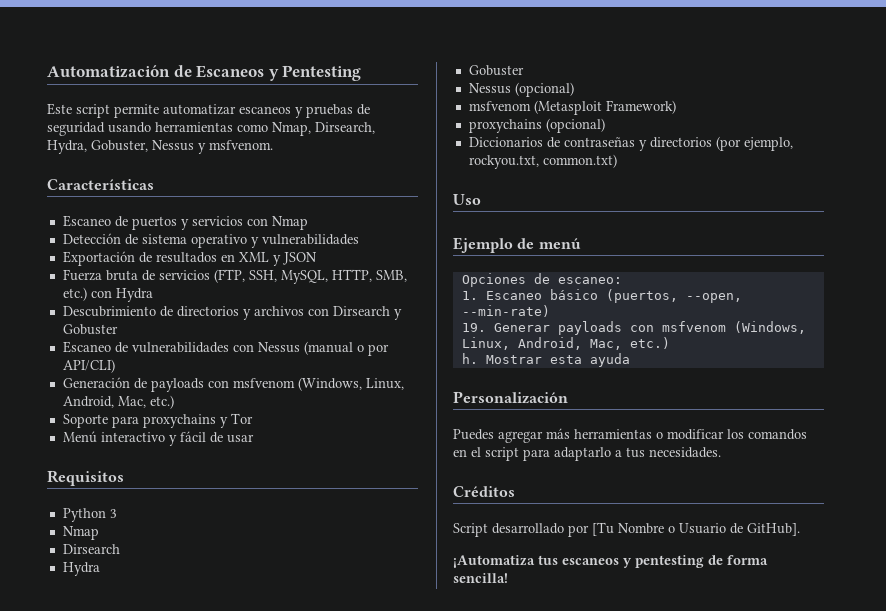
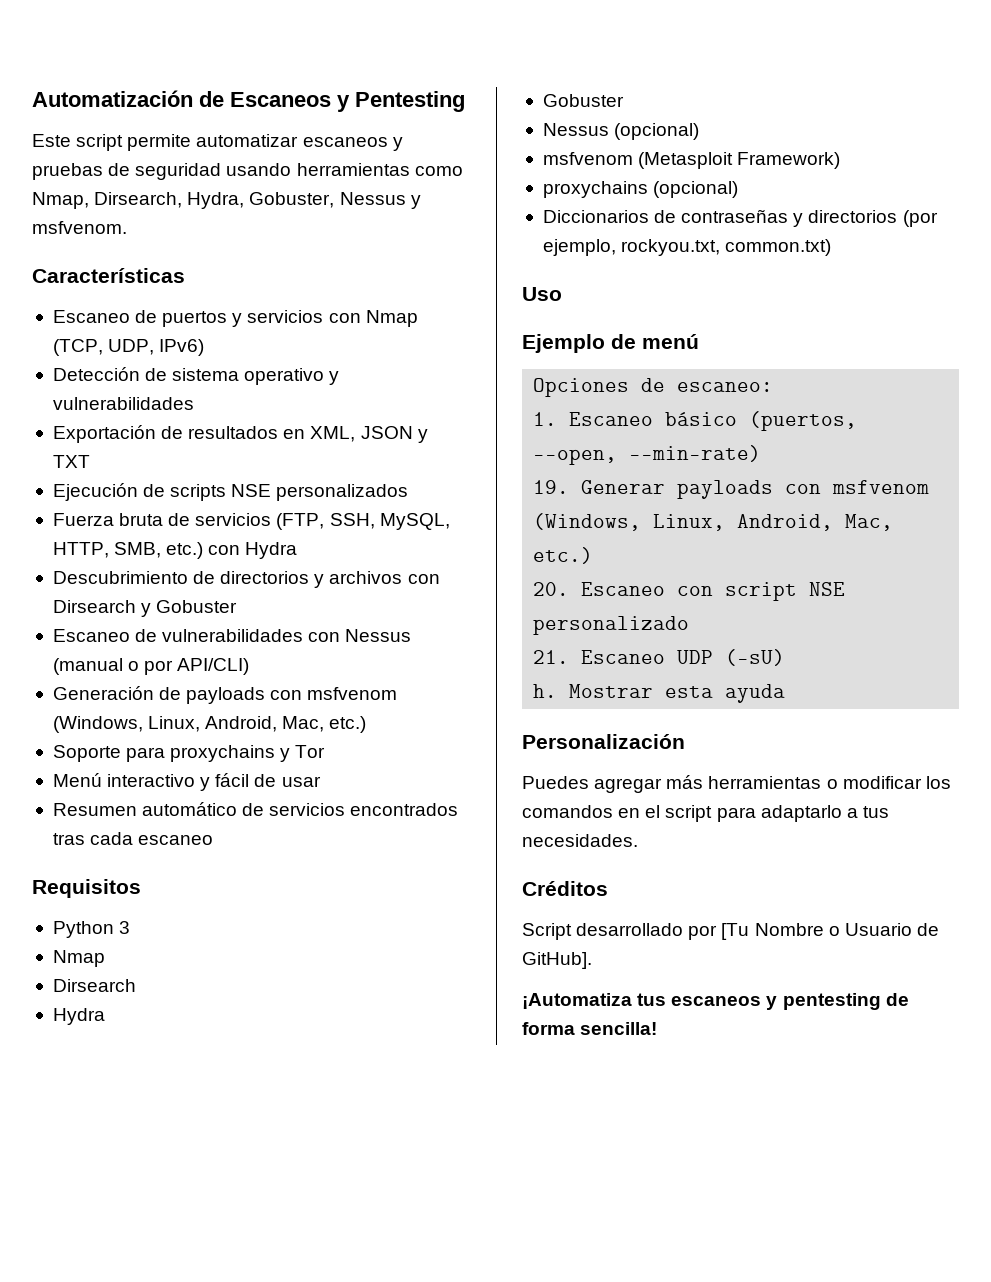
(308, 223) none -> [52,339,205,356] (TCP, UDP, IPv6)
[238,252,317,266] XML y JSON -> [310,426,428,443] [52,455,90,468] [52,483,409,501] XML, JSON y TXT // Ejecución de scripts NSE personalizados
(254, 438) none -> [52,802,459,816] [52,832,214,845] // Resumen automático de servicios encontrados tras cada escaneo
(670, 343) none -> [533,582,846,601] [533,616,690,635] [533,649,786,666] // 20. Escaneo con script NSE personalizado // 21. Escaneo UDP (-sU)

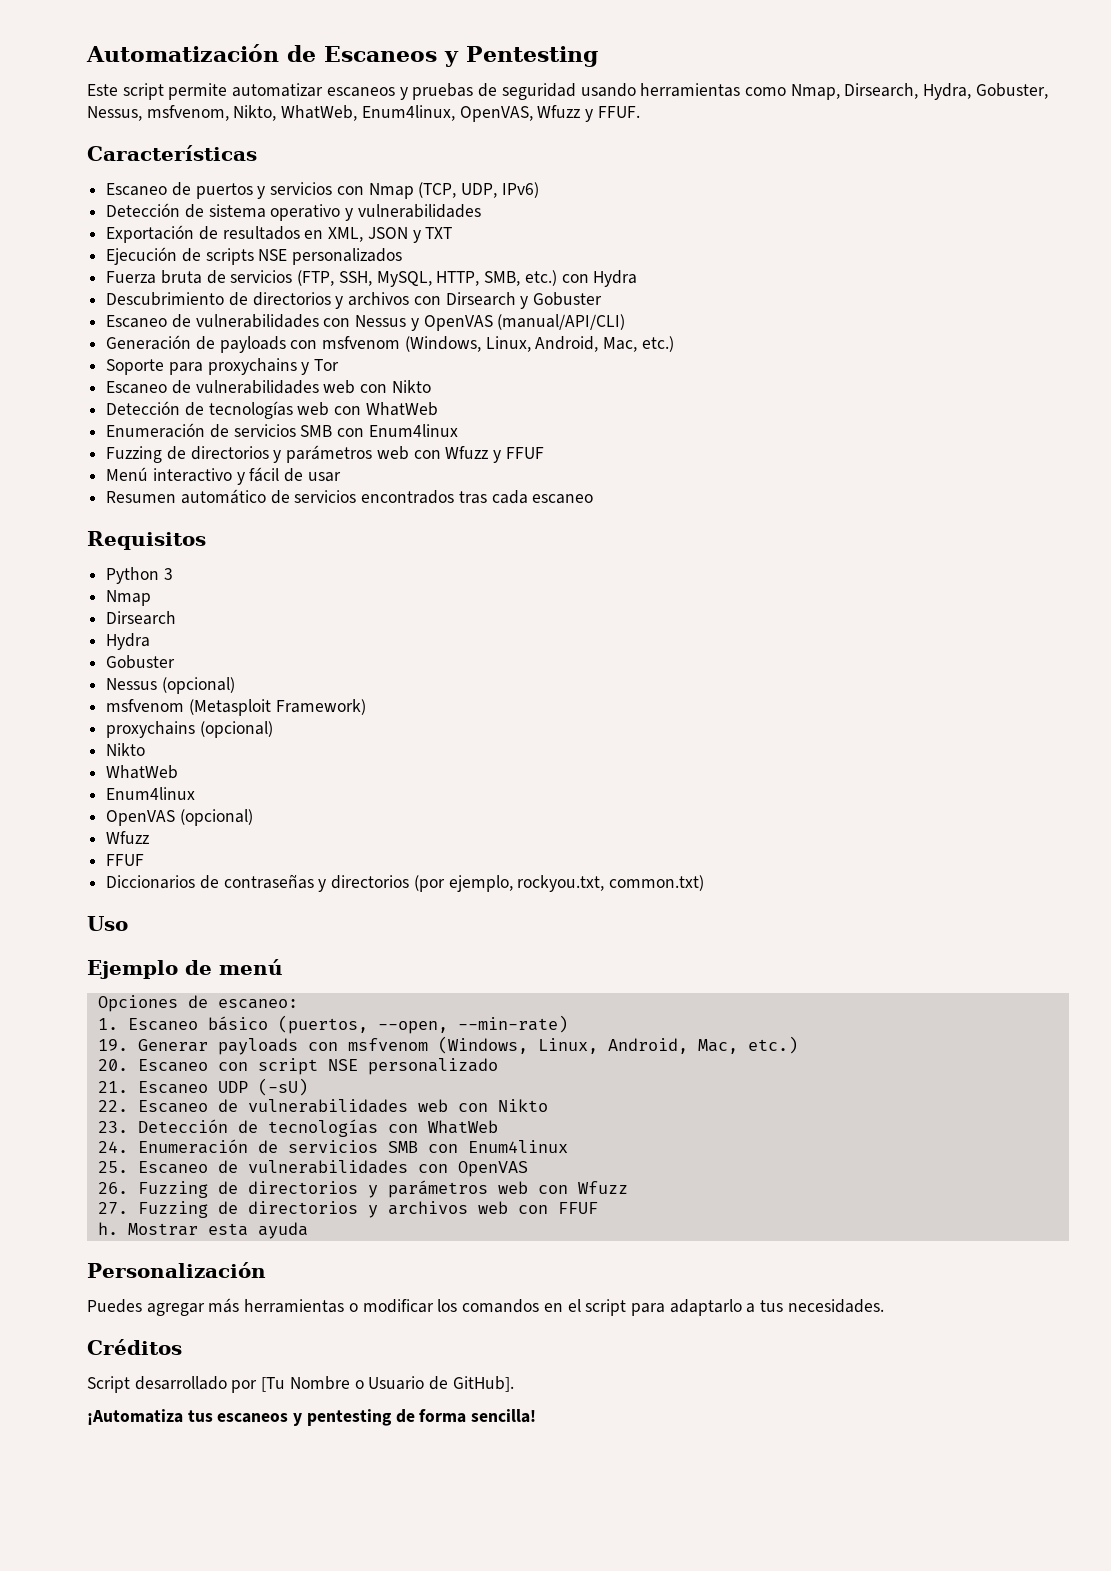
[339,192,421,209] [32,221,127,234] Nessus y msfvenom. -> [87,105,640,122] Nessus, msfvenom, Nikto, WhatWeb, Enum4linux, OpenVAS, Wfuzz y FFUF.
[52,658,250,675] (manual o por API/CLI) -> [410,314,626,331] y OpenVAS (manual/API/CLI)
(326, 751) none -> [106,380,431,394] [106,401,438,419] [106,423,458,438] [106,445,544,463] // Escaneo de vulnerabilidades web con Nikto // Detección de tecnologías web con WhatWeb // Enumeración de servicios SMB con Enum4linux // Fuzzing de directorios y parámetros web con Wfuzz y FFUF
(739, 189) none -> [106,743,146,756] [106,765,179,779] [106,787,196,800] [106,809,253,826] [106,831,150,844] [106,854,145,866] // Nikto // WhatWeb // Enum4linux // OpenVAS (opcional) // Wfuzz // FFUF
(786, 657) none -> [97,1099,548,1113] [97,1119,498,1137] [97,1139,568,1154] [97,1160,528,1177] [97,1180,628,1198] [97,1201,598,1218] // 22. Escaneo de vulnerabilidades web con Nikto // 23. Detección de tecnologías con WhatWeb // 24. Enumeración de servicios SMB con Enum4linux // 25. Escaneo de vulnerabilidades con OpenVAS // 26. Fuzzing de directorios y parámetros web con Wfuzz // 27. Fuzzing de directorios y archivos web con FFUF

